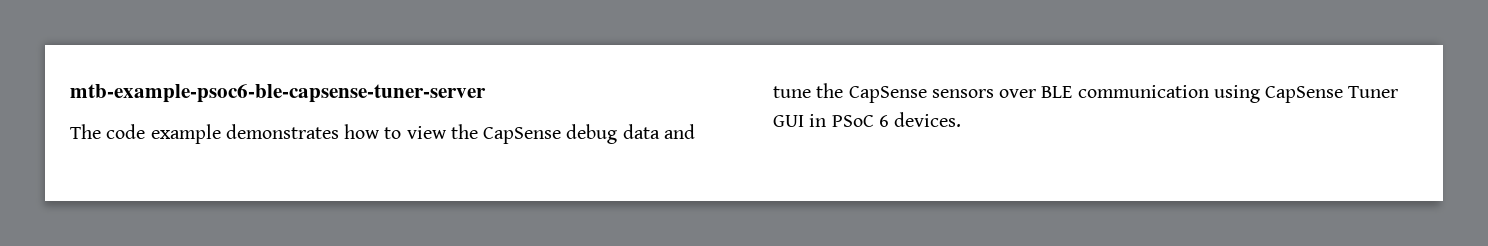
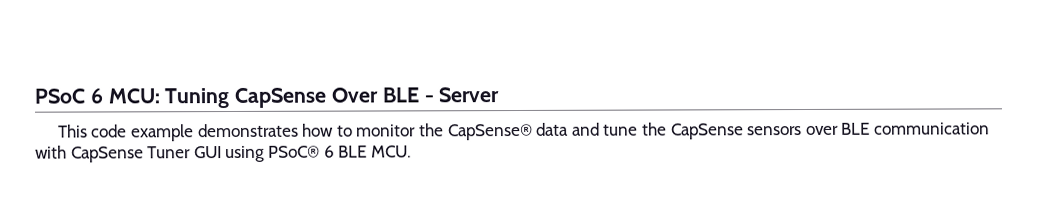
[70,84,486,103] [70,124,101,139] mtb-example-psoc6-ble-capsense-tuner-server // The -> [34,87,500,109] [57,124,88,138] PSoC 6 MCU: Tuning CapSense Over BLE - Server // This
[406,124,618,144] view the CapSense debug -> [356,123,533,141] monitor the CapSense®
[1213,85,1260,103] using -> [35,145,67,159] with
[809,112,962,127] in PSoC 6 devices. -> [225,145,411,163] using PSoC® 6 BLE MCU.

